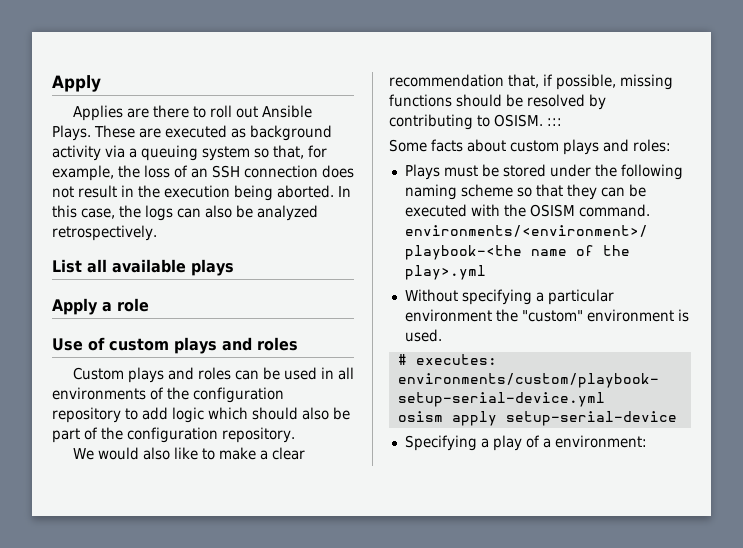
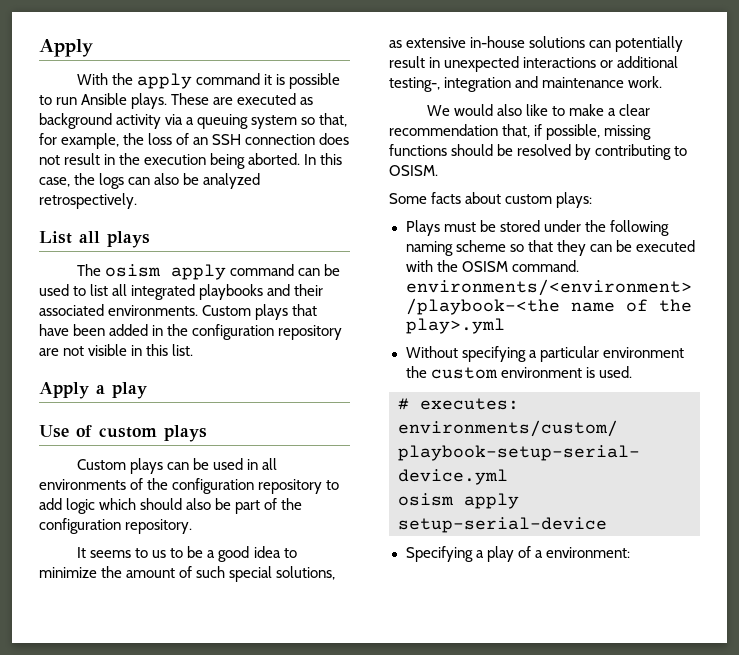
[72,105,312,121] [52,125,91,141] Applies are there to roll out Ansible Plays. -> [77,73,341,89] [39,93,168,109] With the apply command it is possible to run Ansible plays.
[112,259,234,276] available plays -> [107,231,150,248] [77,264,341,280] [39,284,324,300] [39,304,318,320] [39,324,343,340] [39,344,194,356] plays // The osism apply command can be used to list all integrated playbooks and their associated environments. Custom plays that have been added in the configuration repository are not visible in this list.
[117,298,149,312] role -> [112,382,147,399] play
[222,337,298,351] [72,367,231,383] and roles // Custom plays and roles -> [77,458,164,474] // Custom plays
(295, 435) none -> [77,546,297,562] [39,566,336,582] [389,36,684,52] [389,56,679,72] [389,76,663,92] // It seems to us to be a good idea to minimize the amount of such special solutions, as extensive in-house solutions can potentially result in unexpected interactions or additional testing-, integration and maintenance work.
[547,118,562,126] ::: -> (438, 170) none
[563,139,671,155] plays and roles: -> [556,192,593,208] plays:
[521,310,583,322] "custom" -> [430,367,498,379] custom

